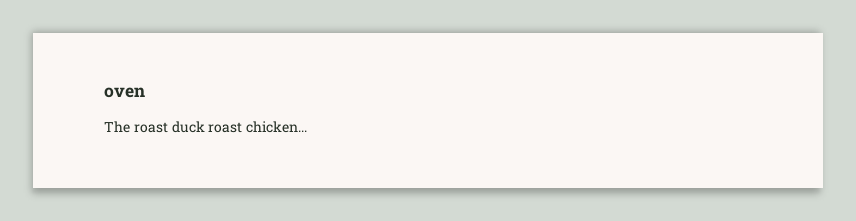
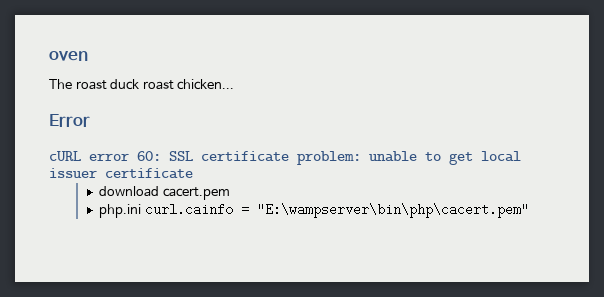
(308, 127) none -> [49,114,90,127] [49,151,521,165] [49,168,193,179] [99,186,230,200] [99,203,529,218] // Error // cURL error 60: SSL certificate problem: unable to get local issuer certificate // download cacert.pem // php.ini curl.cainfo = "E:\wampserver\bin\php\cacert.pem"

